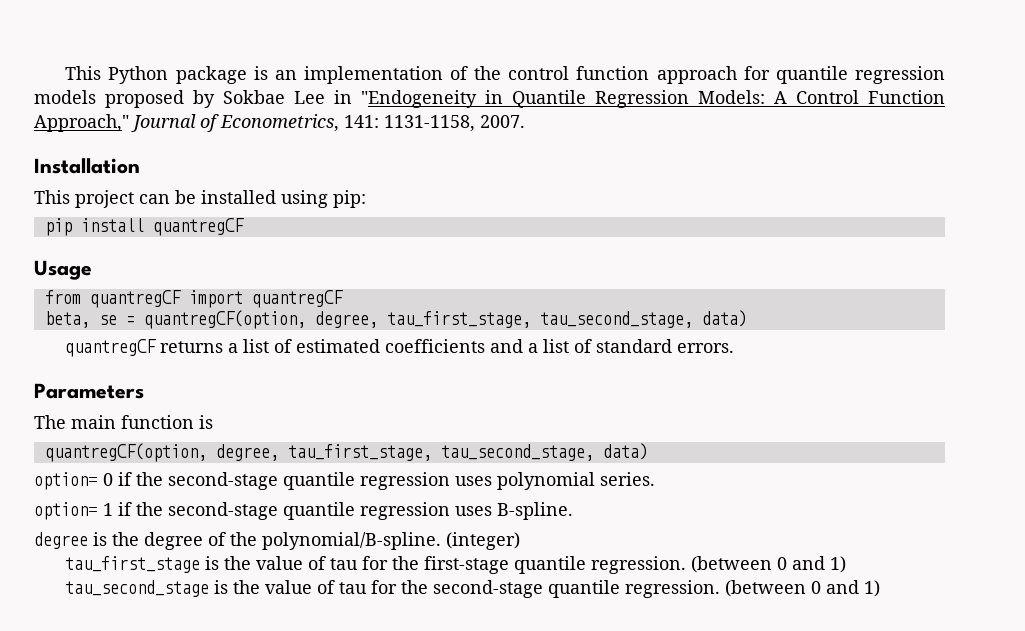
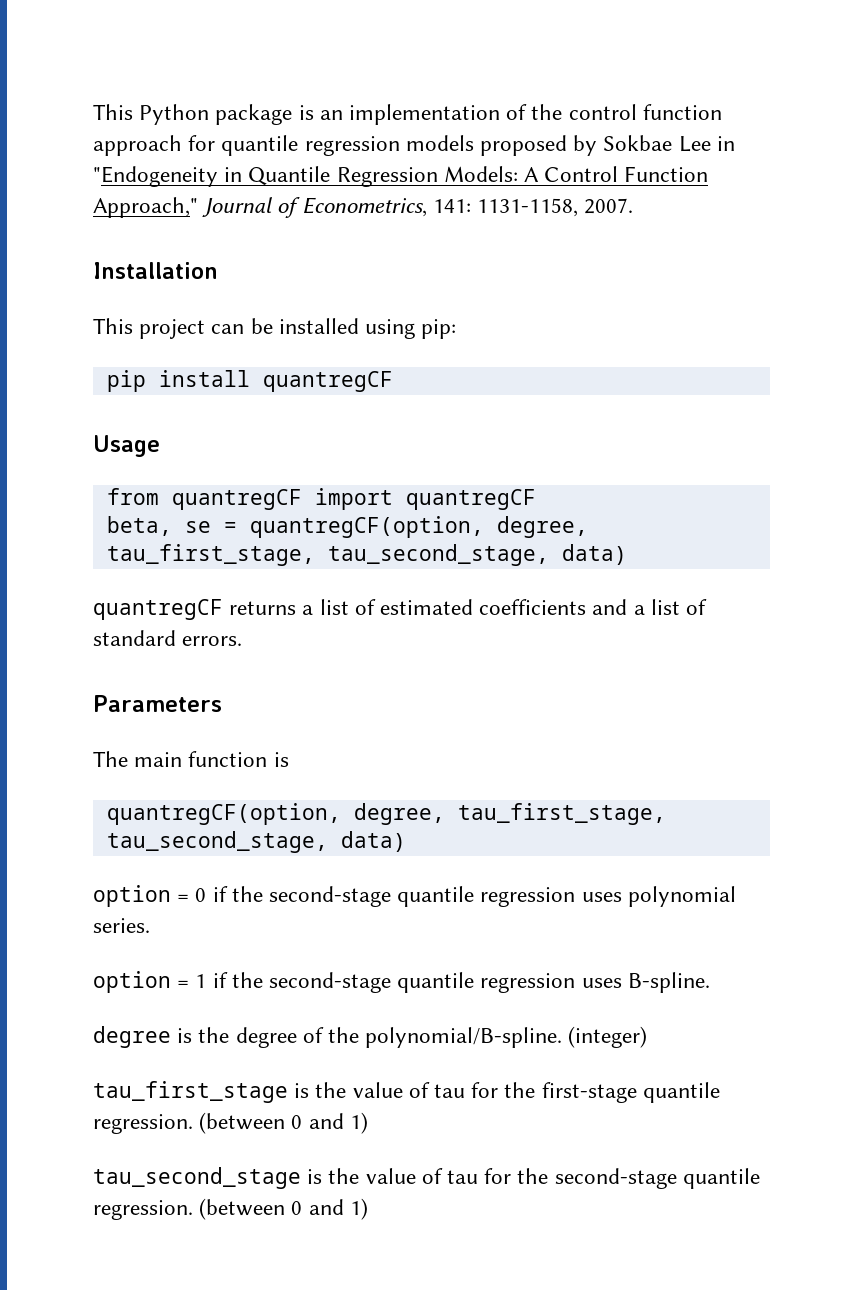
[34,472,98,490] option= -> [93,885,190,907] option =
[34,502,98,520] option= -> [93,971,190,993] option =

